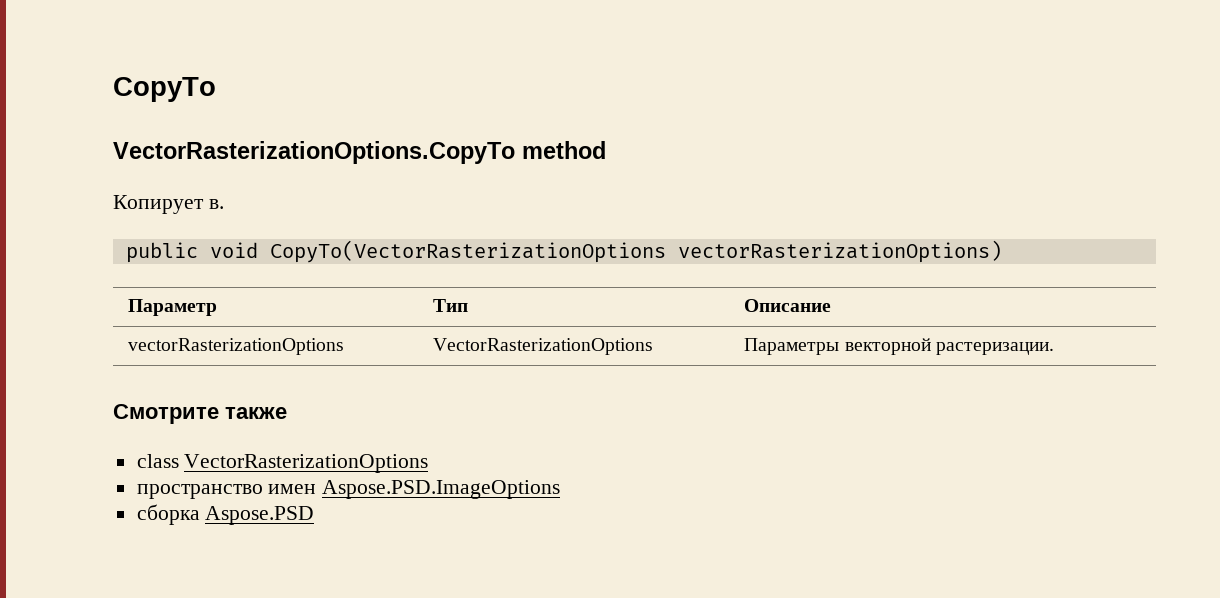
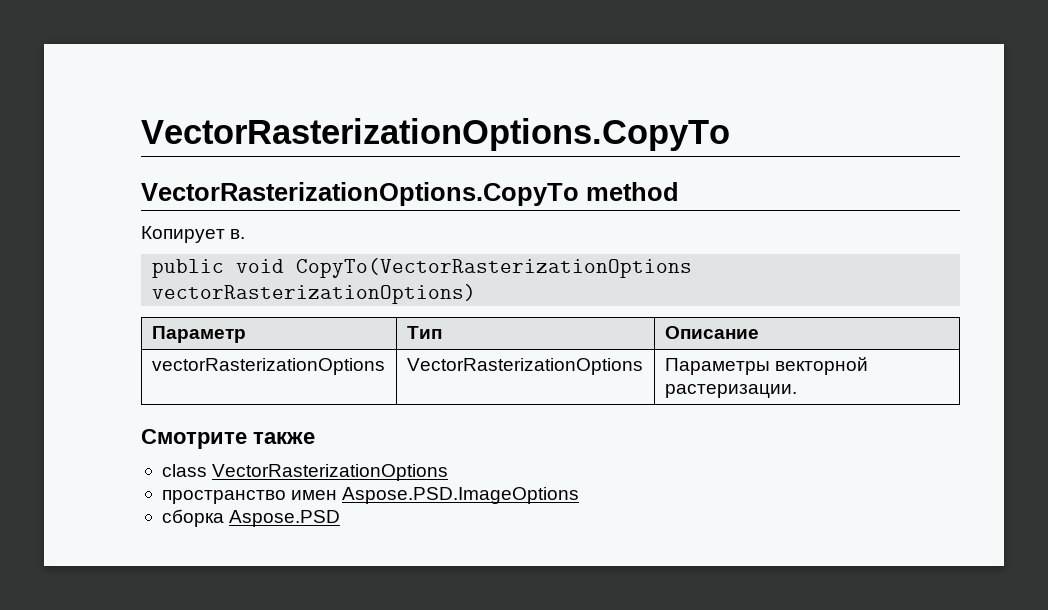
[113,77,216,102] CopyTo -> [141,118,730,151] VectorRasterizationOptions.CopyTo

